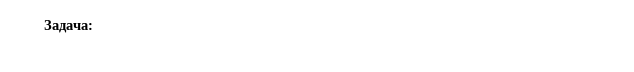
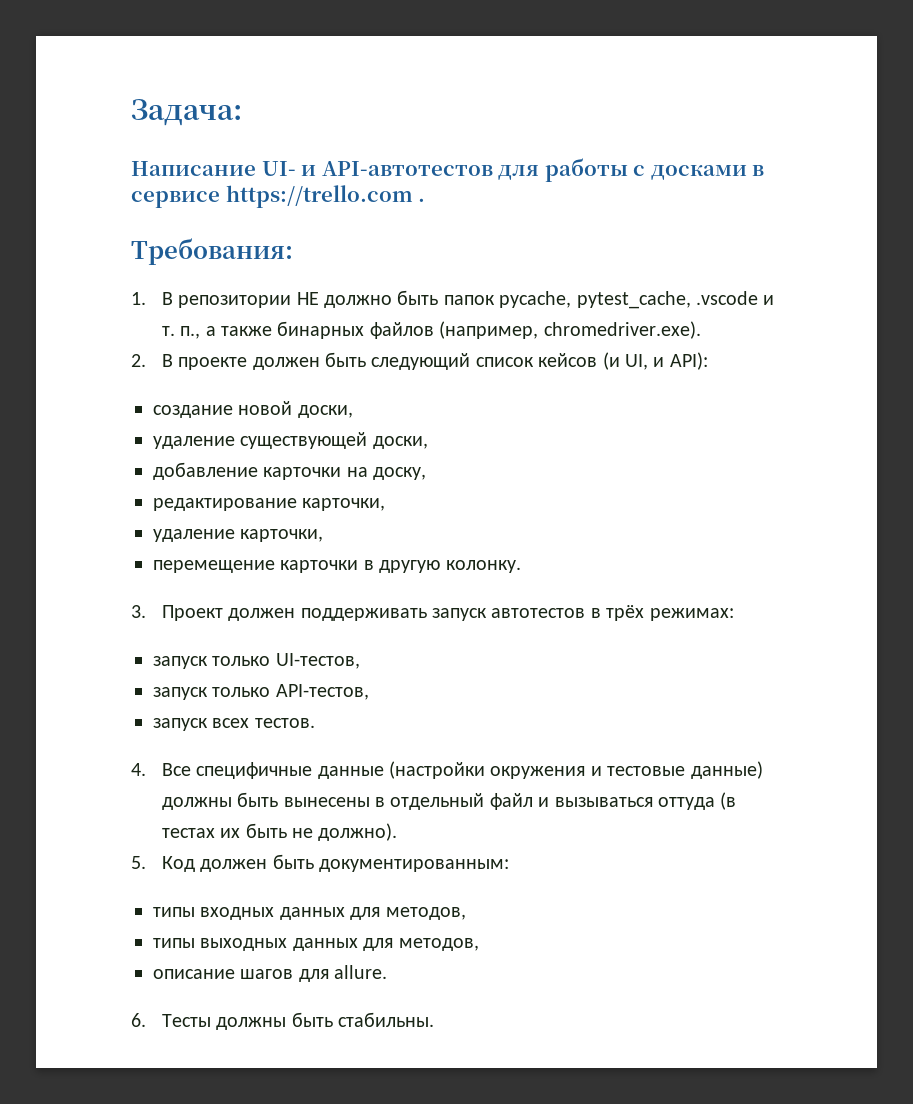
(93, 26) none -> [131,158,765,182] [131,185,426,208] [131,238,293,265] [131,290,775,309] [161,321,701,339] [131,352,708,370] [153,401,353,418] [153,432,428,449] [153,462,427,480] [153,498,386,511] [153,529,324,542] [153,560,521,573] [131,605,734,621] [153,653,360,669] [153,684,369,700] [153,718,315,731] [131,761,763,779] [161,792,737,810] [161,823,398,841] [131,854,509,872] [153,907,466,920] [153,938,479,951] [153,965,388,982] [131,1012,434,1030] // Написание UI- и API-автотестов для работы с досками в сервисе https://trello.com . // Требования: // 1. В репозитории НЕ должно быть папок pycache, pytest_cache, .vscode и т. п., а также бинарных файлов (например, chromedriver.exe). // 2. В проекте должен быть следующий список кейсов (и UI, и API): // создание новой доски, // удаление существующей доски, // добавление карточки на доску, // редактирование карточки, // удаление карточки, // перемещение карточки в другую колонку. // 3. Проект должен поддерживать запуск автотестов в трёх режимах: // запуск только UI-тестов, // запуск только API-тестов, // запуск всех тестов. // 4. Все специфичные данные (настройки окружения и тестовые данные) должны быть вынесены в отдельный файл и вызываться оттуда (в тестах их быть не должно). // 5. Код должен быть документированным: // типы входных данных для методов, // типы выходных данных для методов, // описание шагов для allure. // 6. Тесты должны быть стабильны.

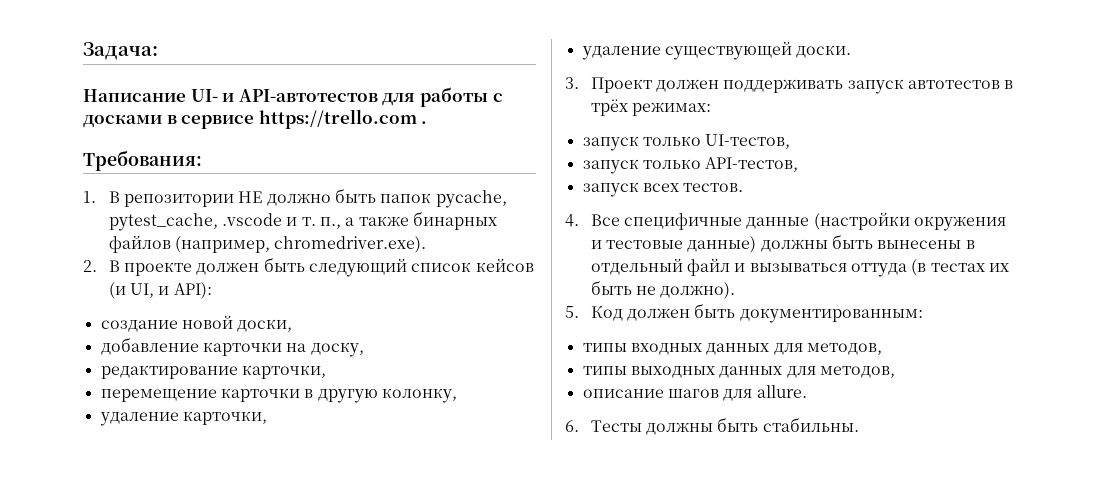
[153,432,428,449] // удаление существующей доски, -> (293, 325) none
[153,529,324,542] // удаление карточки, -> (326, 372) none
[445,560,521,573] колонку. -> [381,388,457,403] [99,411,267,426] [581,41,852,60] колонку, // удаление карточки, // удаление существующей доски.

